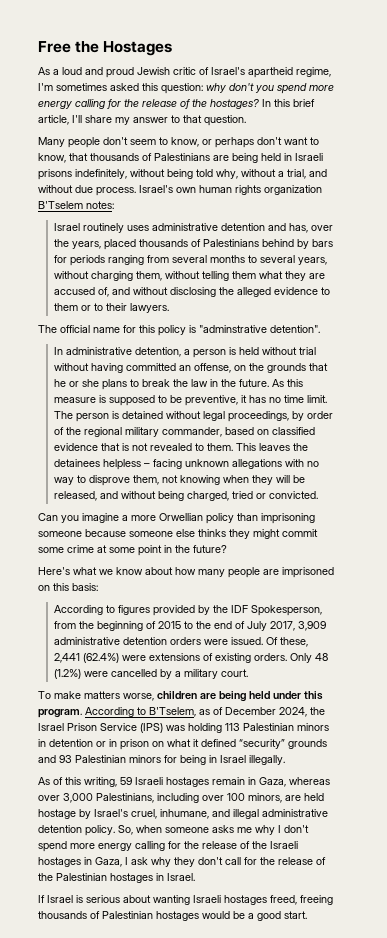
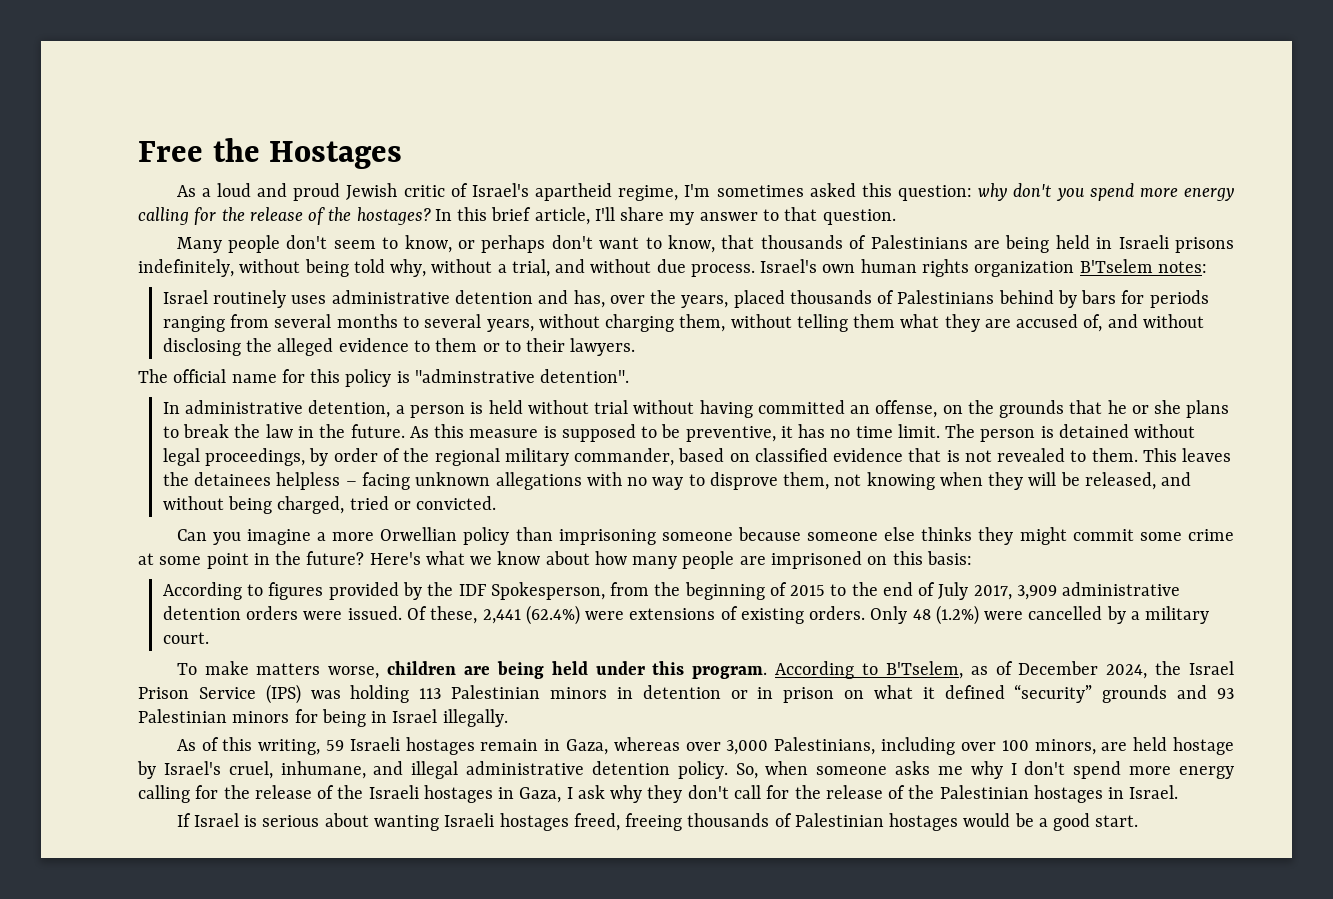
(227, 549) // -> (365, 558) none

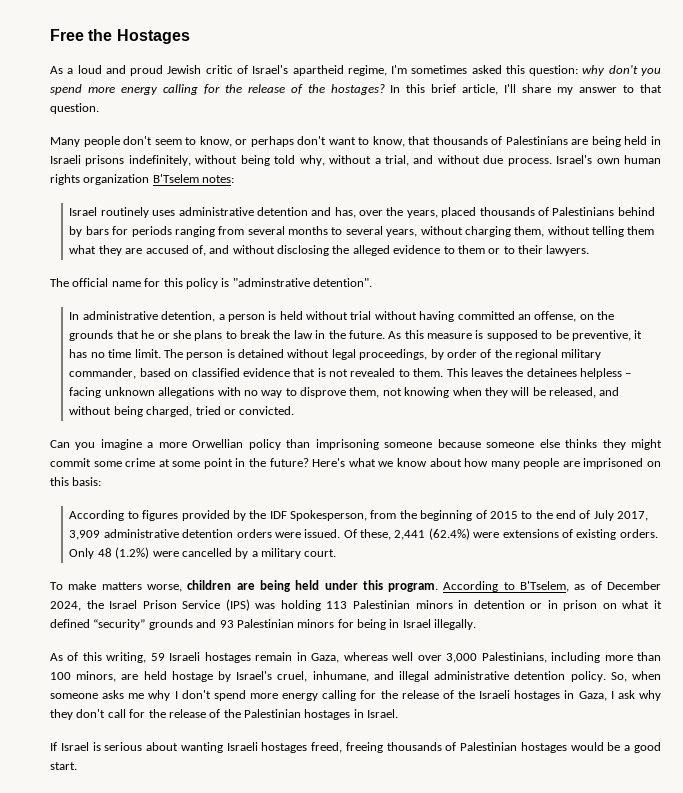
(680, 744) none -> [392,652,414,661] well
[960,742,996,751] over -> [604,652,662,661] more than

